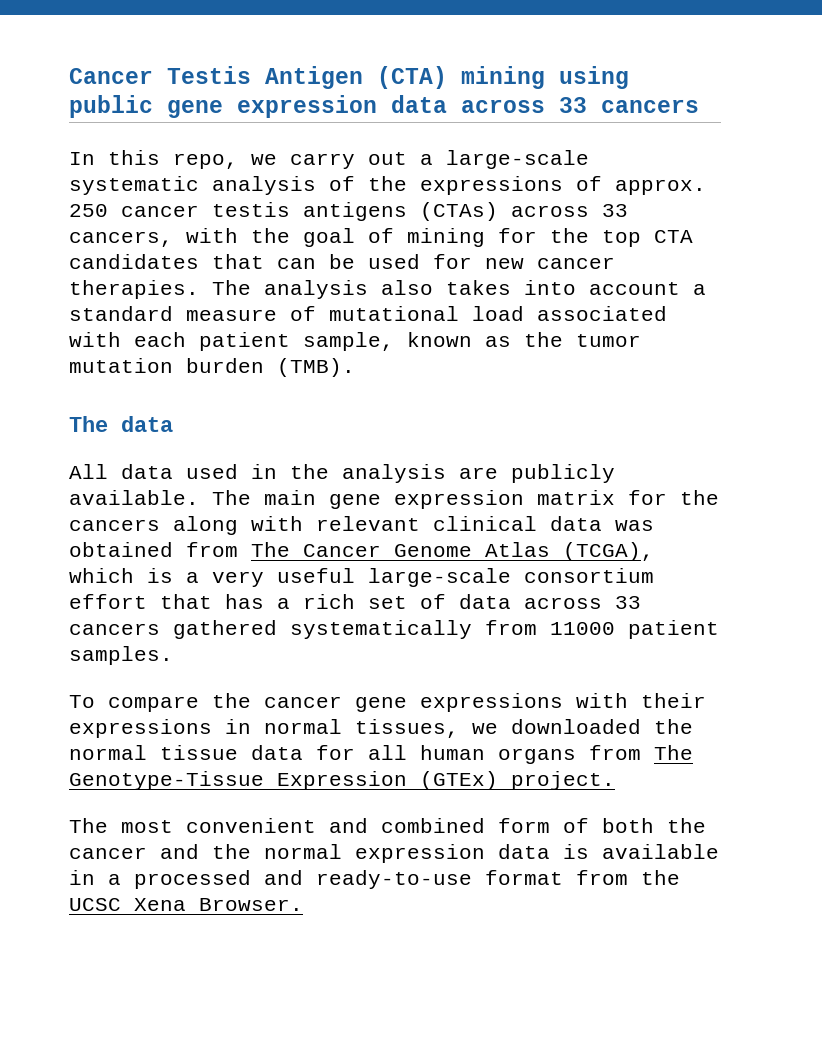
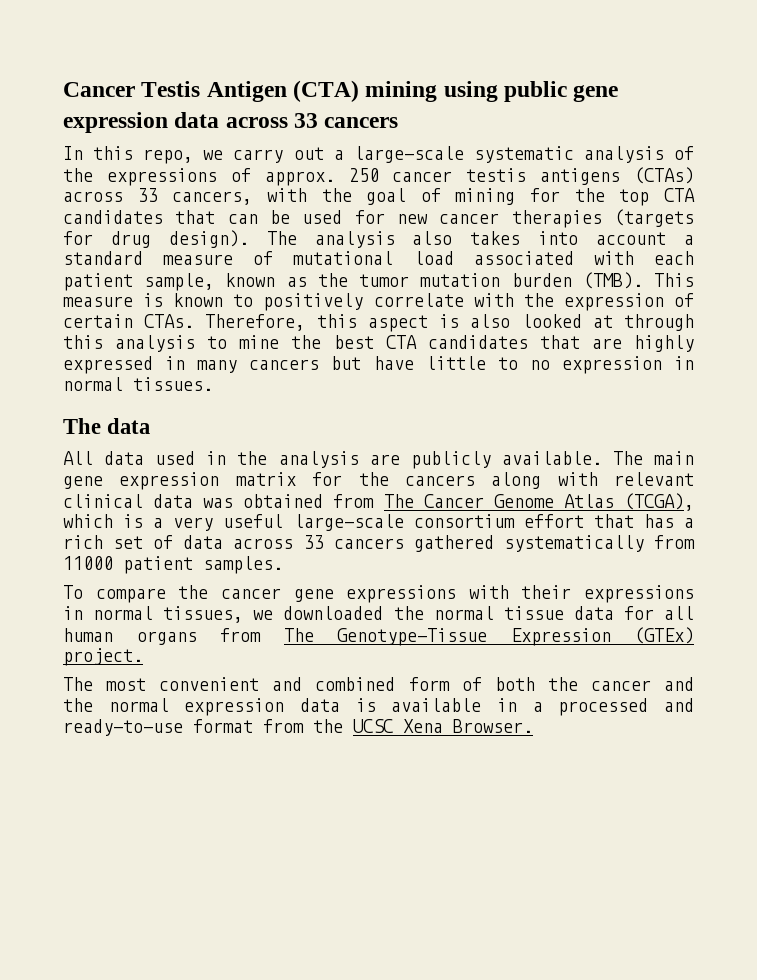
[69,280,199,299] therapies. -> [511,209,694,228] [63,230,249,248] therapies (targets for drug design).
(355, 367) none -> [654,273,694,287] [63,293,694,311] [63,314,694,332] [63,335,695,352] [63,356,695,374] [63,377,213,391] This measure is known to positively correlate with the expression of certain CTAs. Therefore, this aspect is also looked at through this analysis to mine the best CTA candidates that are highly expressed in many cancers but have little to no expression in normal tissues.

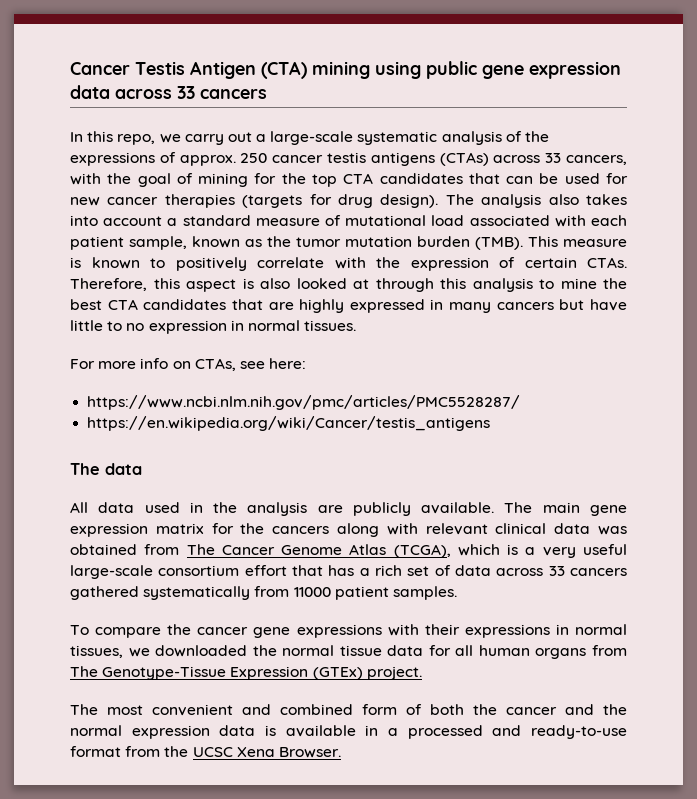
(213, 384) none -> [70,358,307,371] [87,395,521,410] [87,416,491,431] // For more info on CTAs, see here: // https://www.ncbi.nlm.nih.gov/pmc/articles/PMC5528287/ // https://en.wikipedia.org/wiki/Cancer/testis_antigens

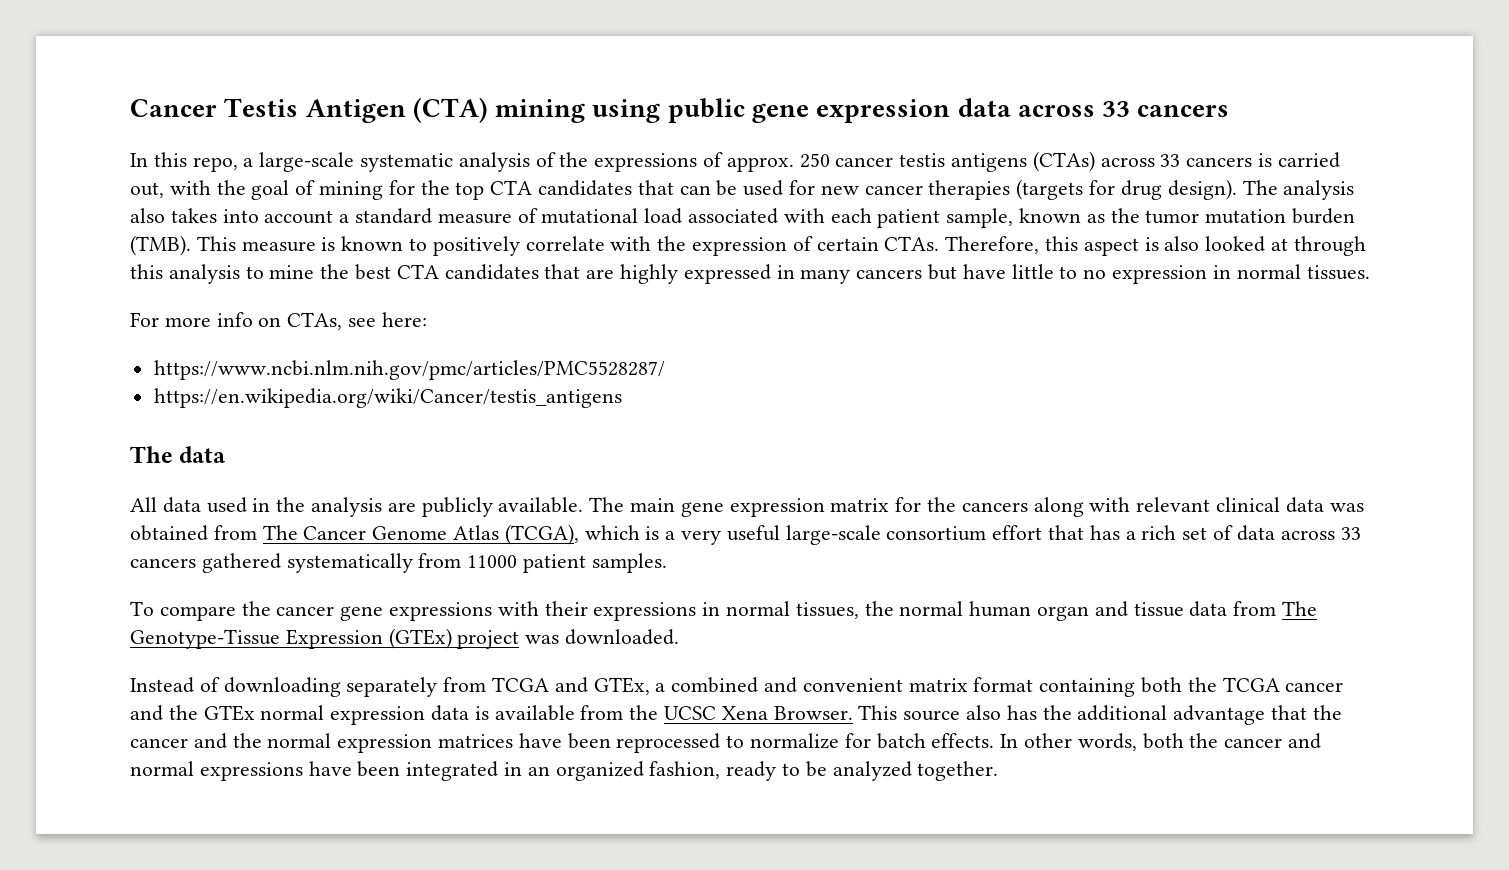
[159,132,252,145] we carry out -> (238, 164) none
[566,155,627,165] cancers, -> [1186,152,1340,168] [130,182,164,198] cancers is carried out,
[128,645,587,659] we downloaded the normal tissue data for all human organs -> [864,601,1228,621] the normal human organ and tissue data
[366,666,422,680] [70,704,464,716] project. // The most convenient and combined form of both -> [457,629,680,649] [130,677,1344,697] [130,705,1308,725] project was downloaded. // Instead of downloading separately from TCGA and GTEx, a combined and convenient matrix format containing both the TCGA cancer and the GTEx normal expression data is available from the UCSC Xena Browser. This source also has the additional advantage that
[219,725,627,739] [70,746,341,758] data is available in a processed and ready-to-use format from the UCSC Xena Browser. -> [438,733,1322,753] [130,761,999,781] matrices have been reprocessed to normalize for batch effects. In other words, both the cancer and normal expressions have been integrated in an organized fashion, ready to be analyzed together.

